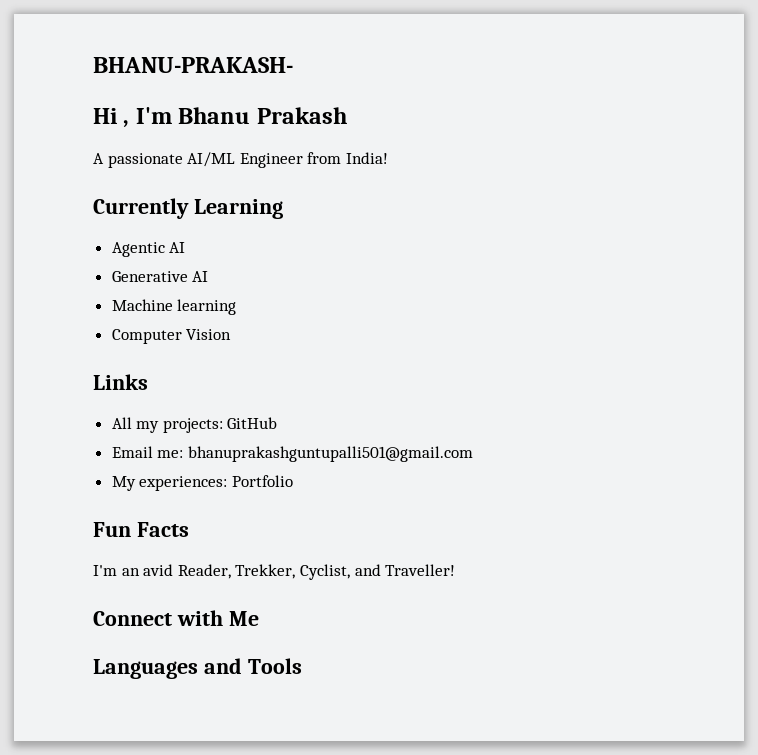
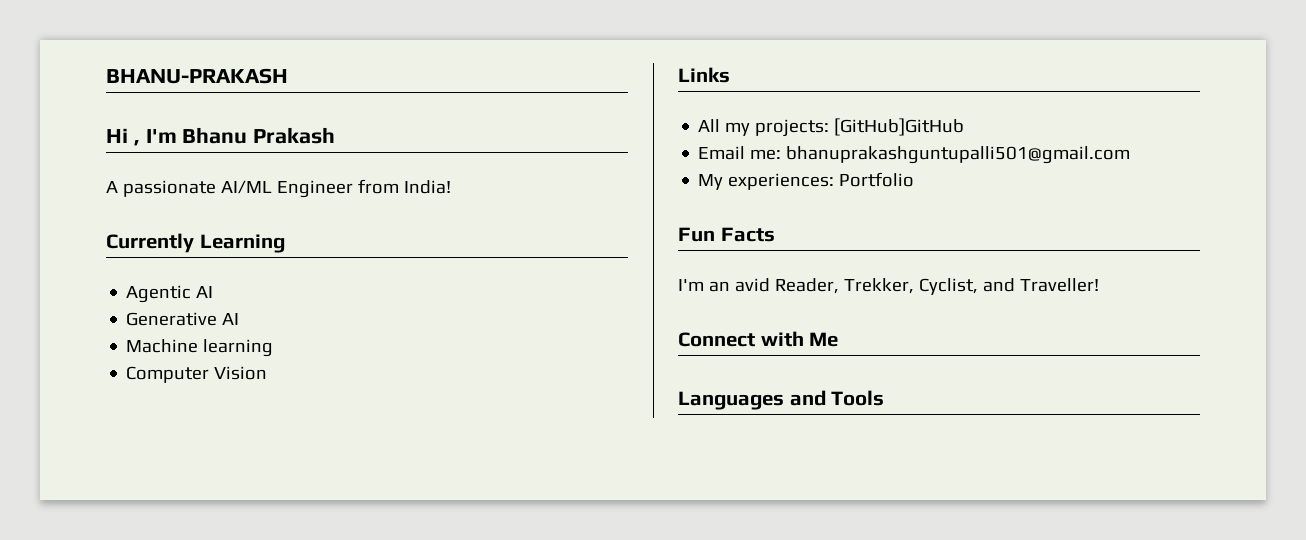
[93,57,293,73] BHANU-PRAKASH- -> [106,68,288,84] BHANU-PRAKASH
[227,417,278,429] GitHub -> [834,118,965,136] [GitHub]GitHub

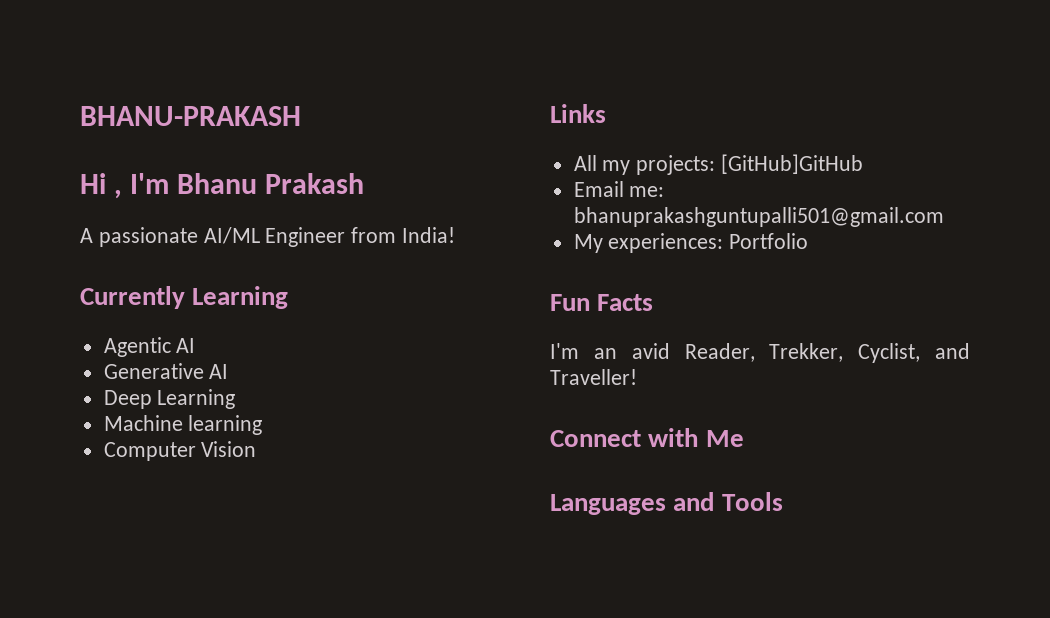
(240, 319) none -> [103,389,236,409] // Deep Learning

